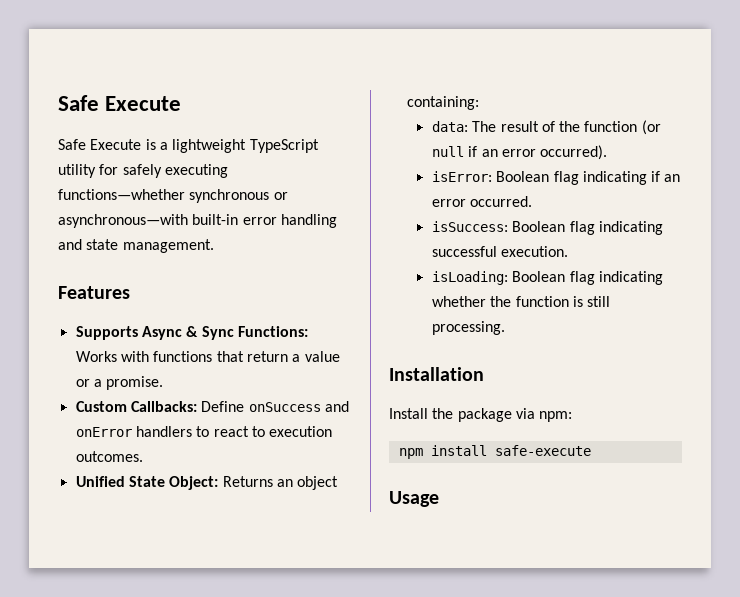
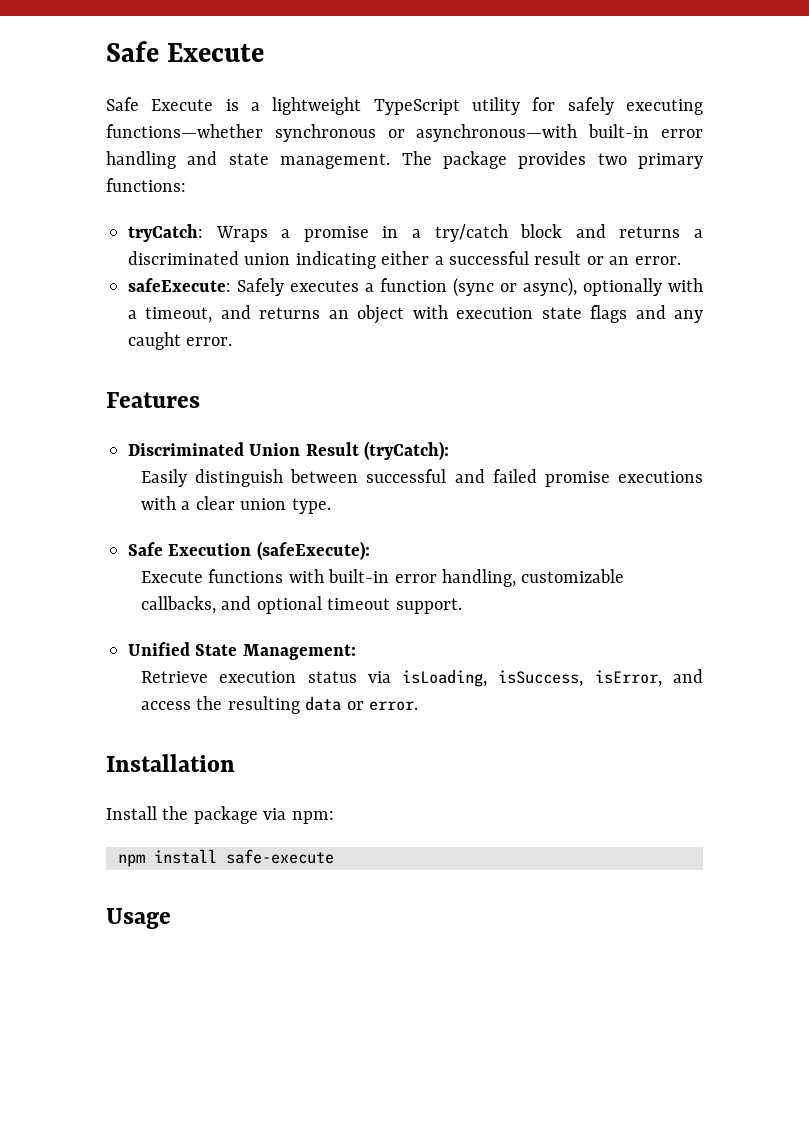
[58,286,130,299] [75,326,308,340] [75,351,340,362] [75,376,164,390] [75,401,349,412] [75,426,333,437] [75,451,143,462] [75,476,339,490] [406,96,479,110] [431,120,661,135] [431,145,608,160] [431,171,681,185] [431,196,533,207] [431,221,663,235] [431,246,569,257] [431,271,663,285] [431,296,611,307] [431,321,505,335] // Features // Supports Async & Sync Functions: Works with functions that return a value or a promise. // Custom Callbacks: Define onSuccess and onError handlers to react to execution outcomes. // Unified State Object: Returns an object containing: // data: The result of the function (or null if an error occurred). // isError: Boolean flag indicating if an error occurred. // isSuccess: Boolean flag indicating successful execution. // isLoading: Boolean flag indicating whether the function is still processing. -> [401,151,703,169] [106,178,186,192] [128,224,704,242] [128,251,681,269] [128,277,703,297] [128,305,703,324] [128,332,233,350] [106,392,200,408] [128,441,450,460] [140,469,703,487] [140,496,331,514] [128,541,370,560] [140,569,625,587] [140,596,462,614] [128,642,356,660] [140,669,703,687] [140,696,418,714] The package provides two primary functions: // tryCatch: Wraps a promise in a try/catch block and returns a discriminated union indicating either a successful result or an error. // safeExecute: Safely executes a function (sync or async), optionally with a timeout, and returns an object with execution state flags and any caught error. // Features // Discriminated Union Result (tryCatch): // Easily distinguish between successful and failed promise executions with a clear union type. // Safe Execution (safeExecute): // Execute functions with built-in error handling, customizable callbacks, and optional timeout support. // Unified State Management: // Retrieve execution status via isLoading, isSuccess, isError, and access the resulting data or error.

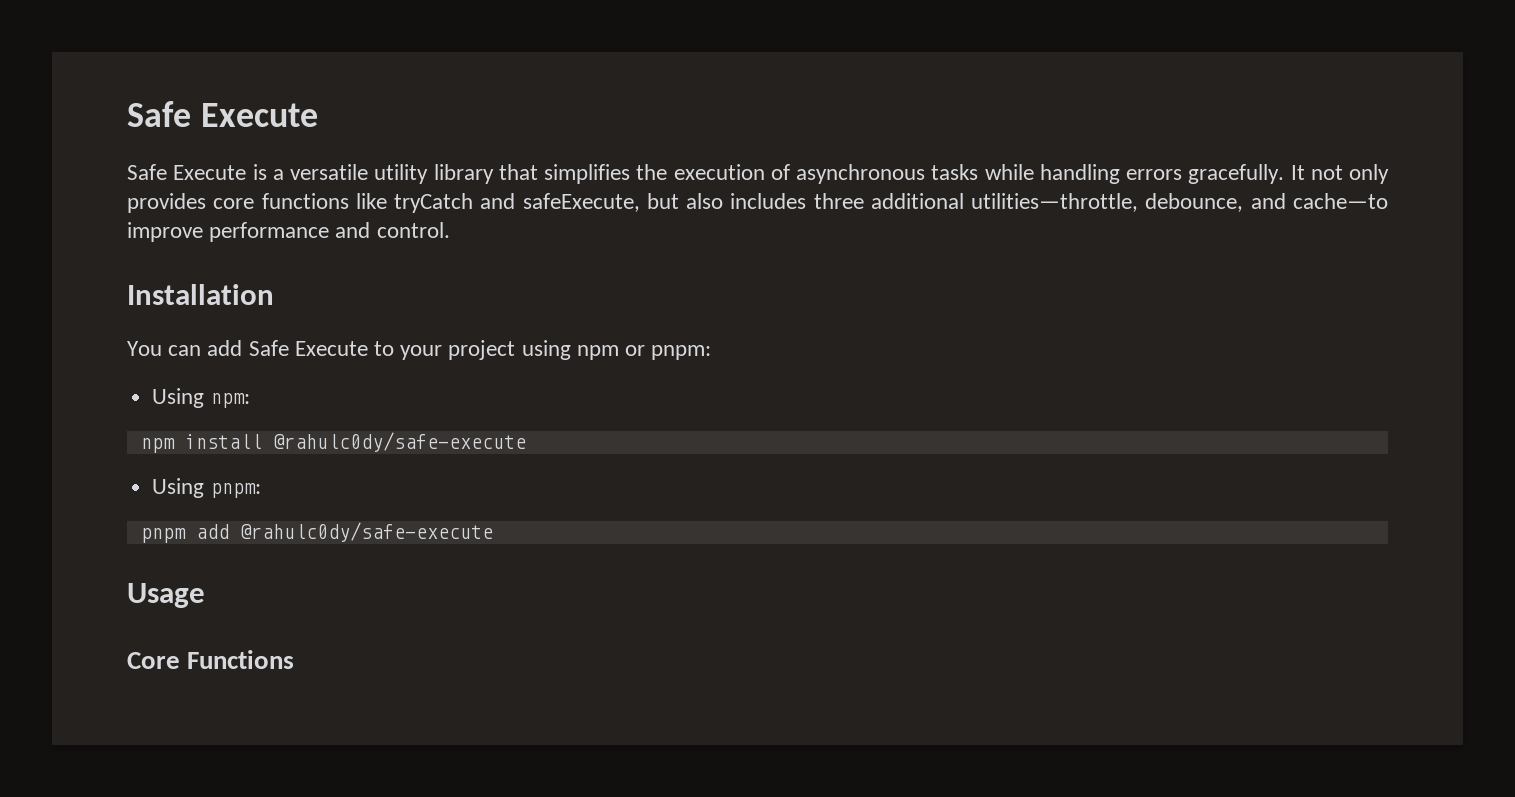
[272,97,703,115] [106,124,703,142] [106,151,703,169] [106,178,186,192] [128,224,704,242] [128,251,681,269] [128,277,703,297] [128,305,703,324] [128,332,233,350] [106,392,200,408] [128,441,450,460] [140,469,703,487] [140,496,331,514] [128,541,370,560] [140,569,625,587] [140,596,462,614] [128,642,356,660] [140,669,703,687] [140,696,418,714] [106,754,235,772] [106,806,334,824] [118,849,334,867] lightweight TypeScript utility for safely executing functions—whether synchronous or asynchronous—with built-in error handling and state management. The package provides two primary functions: // tryCatch: Wraps a promise in a try/catch block and returns a discriminated union indicating either a successful result or an error. // safeExecute: Safely executes a function (sync or async), optionally with a timeout, and returns an object with execution state flags and any caught error. // Features // Discriminated Union Result (tryCatch): // Easily distinguish between successful and failed promise executions with a clear union type. // Safe Execution (safeExecute): // Execute functions with built-in error handling, customizable callbacks, and optional timeout support. // Unified State Management: // Retrieve execution status via isLoading, isSuccess, isError, and access the resulting data or error. // Installation // Install the package via npm: // npm install safe-execute -> [290,164,1389,184] [127,193,1388,213] [127,222,450,242] [127,284,274,305] [127,340,712,360] [152,388,250,408] [140,432,526,453] [152,478,261,498] [140,522,493,543] versatile utility library that simplifies the execution of asynchronous tasks while handling errors gracefully. It not only provides core functions like tryCatch and safeExecute, but also includes three additional utilities—throttle, debounce, and cache—to improve performance and control. // Installation // You can add Safe Execute to your project using npm or pnpm: // Using npm: // npm install @rahulc0dy/safe-execute // Using pnpm: // pnpm add @rahulc0dy/safe-execute
(171, 918) none -> [127,650,295,669] // Core Functions

